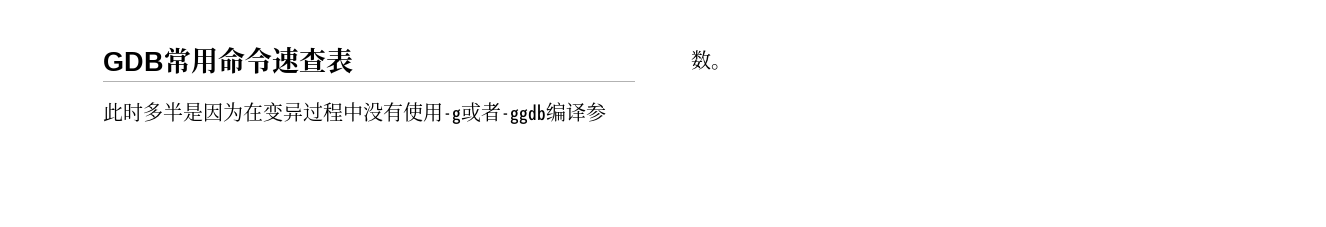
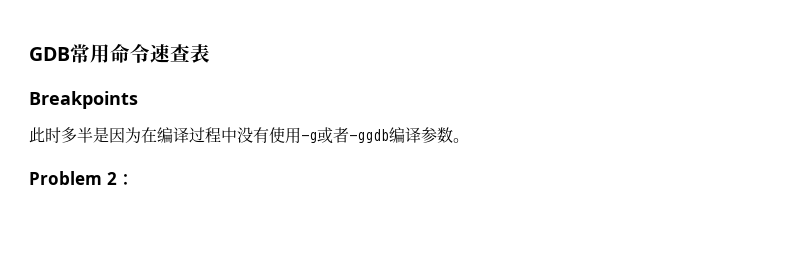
(353, 60) none -> [29,91,138,109] // Breakpoints
[263,102,303,122] 变异 -> [157,127,189,143] 编译
(731, 67) none -> [29,171,134,185] // Problem 2：

